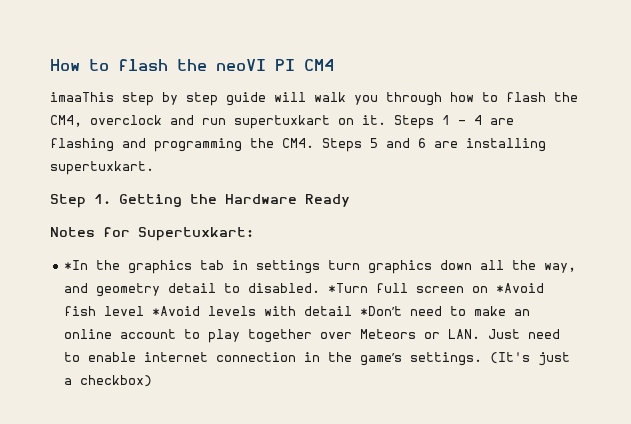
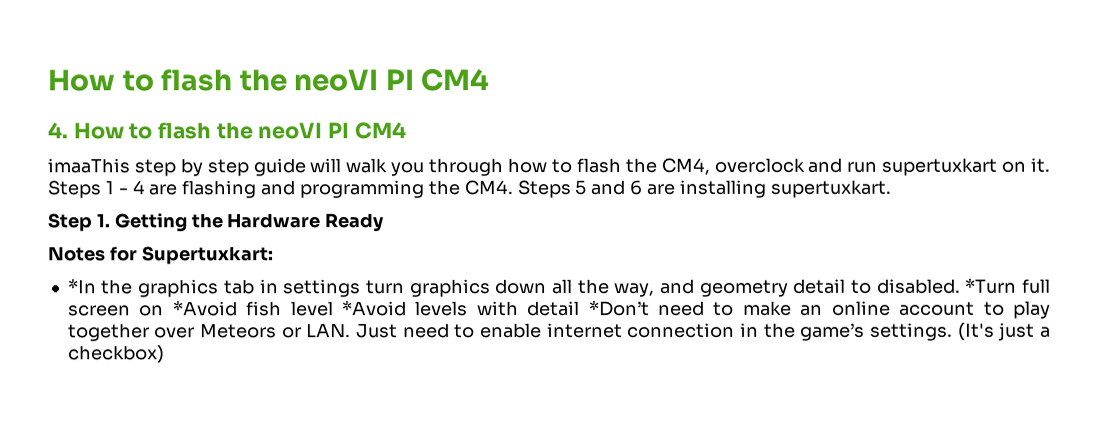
[50,59,334,71] How to flash the neoVI PI CM4 -> [47,68,490,92] [47,122,406,140] How to flash the neoVI PI CM4 // 4. How to flash the neoVI PI CM4

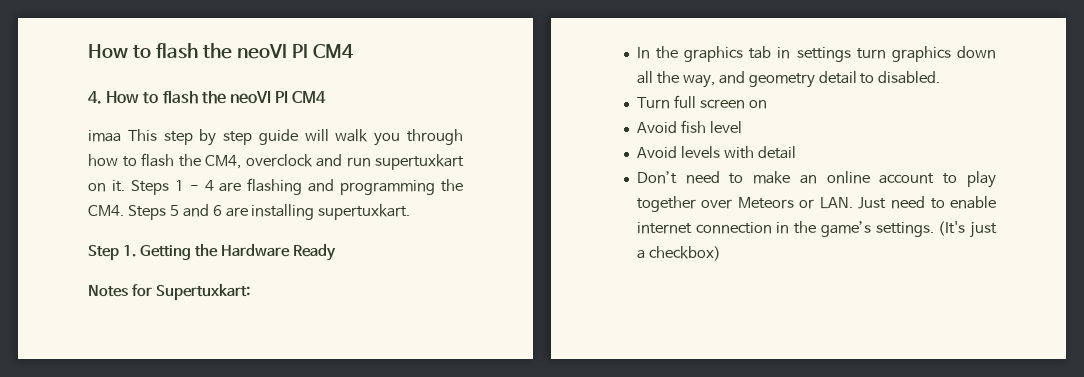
[47,158,130,174] imaaThis -> [88,129,157,142] imaa This
[67,278,97,294] *In -> [636,47,650,59] In
[965,277,1018,294] *Turn -> [636,97,670,109] // Turn
[172,300,238,317] *Avoid -> [636,121,677,133] // Avoid
[341,300,407,317] *Avoid -> [636,146,677,158] // Avoid
[588,299,650,316] *Don’t -> [636,171,677,184] // Don’t

